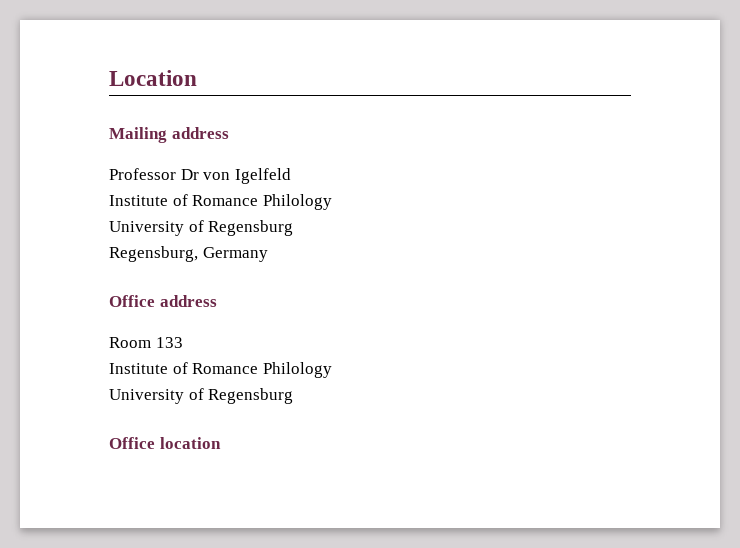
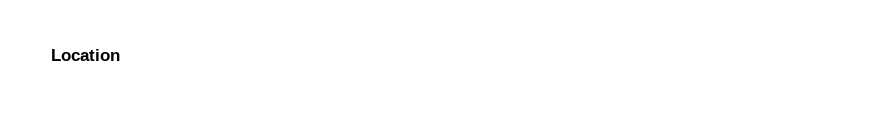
[109,127,229,143] [109,168,291,184] [109,194,332,210] [109,220,294,236] [109,246,268,262] [109,295,217,307] [109,337,183,348] [109,362,332,378] [109,388,294,404] [109,437,221,449] // Mailing address // Professor Dr von Igelfeld // Institute of Romance Philology // University of Regensburg // Regensburg, Germany // Office address // Room 133 // Institute of Romance Philology // University of Regensburg // Office location -> (120, 55) none

